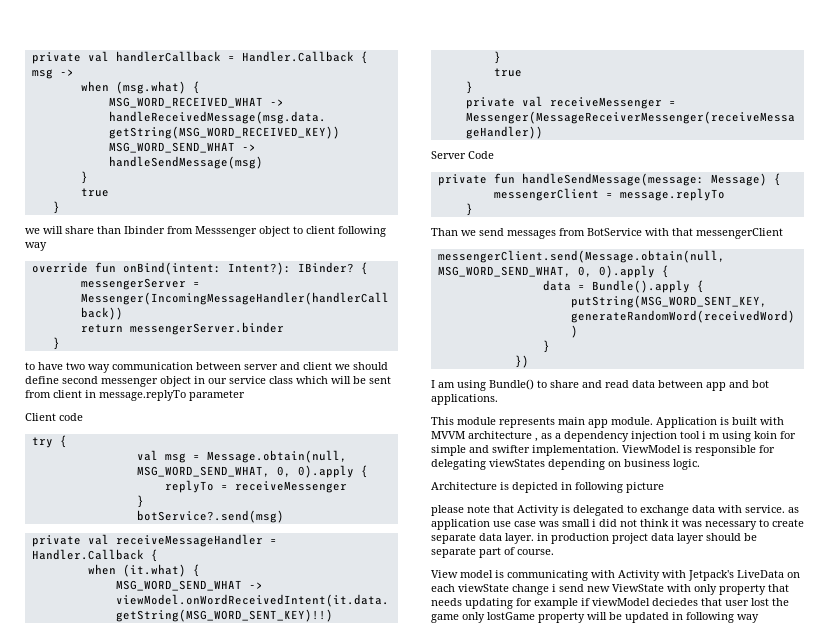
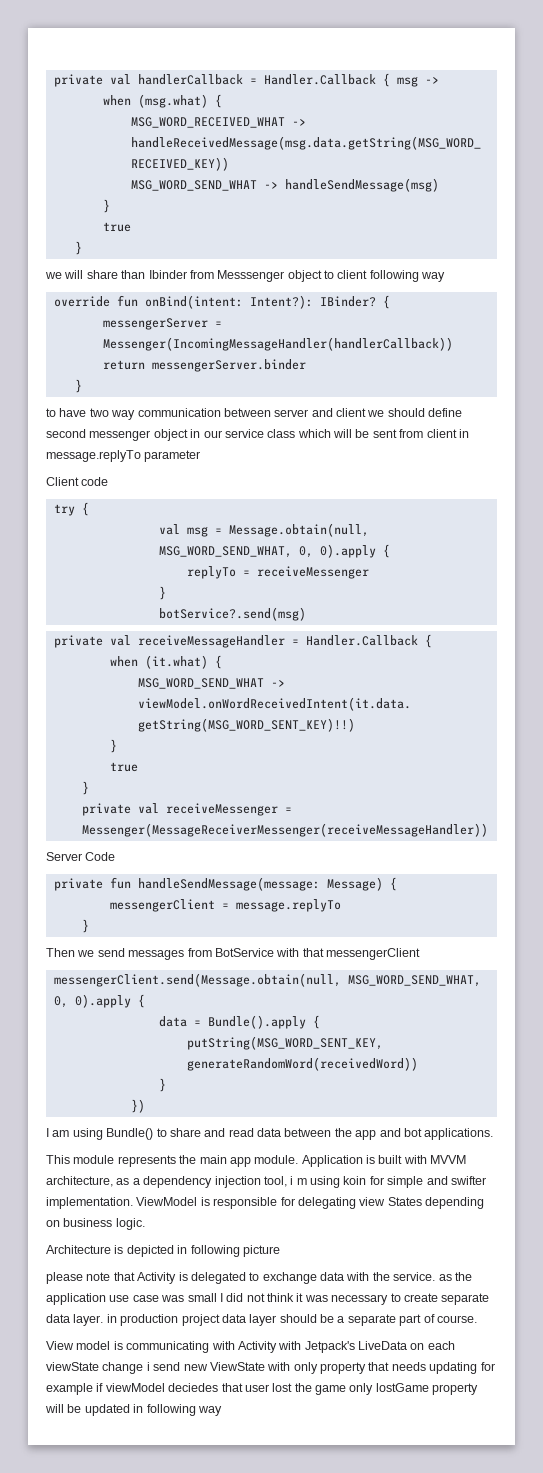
[431,228,458,236] Than -> [46,948,75,957] Then
(703, 384) none -> [334,1128,352,1137] the
(555, 422) none -> [179,1155,197,1164] the
[468,431,538,442] architecture , -> [46,1176,113,1187] architecture,
[680,431,700,439] tool -> [263,1176,287,1187] tool,
[489,459,545,467] viewStates -> [359,1197,422,1206] view States
(742, 509) none -> [372,1272,390,1281] the
(799, 510) none -> [454,1272,472,1281] the
[592,519,596,527] i -> [219,1293,223,1302] I
(757, 537) none -> [337,1316,345,1323] a

